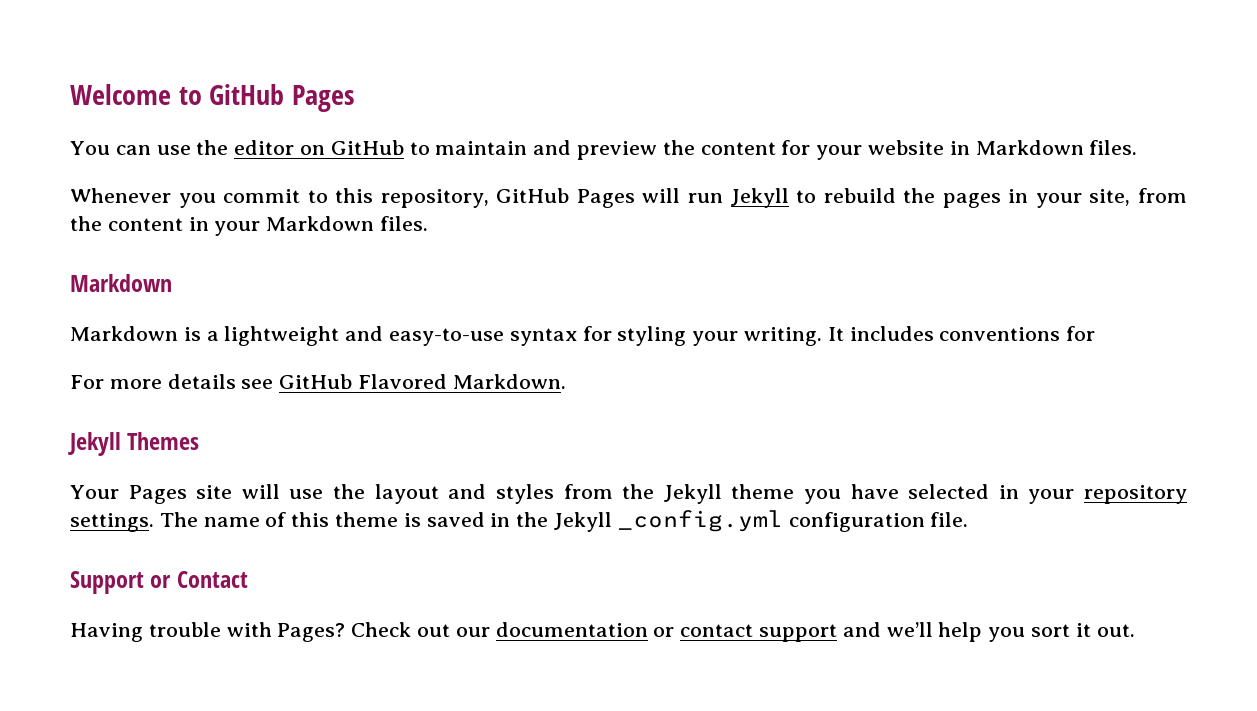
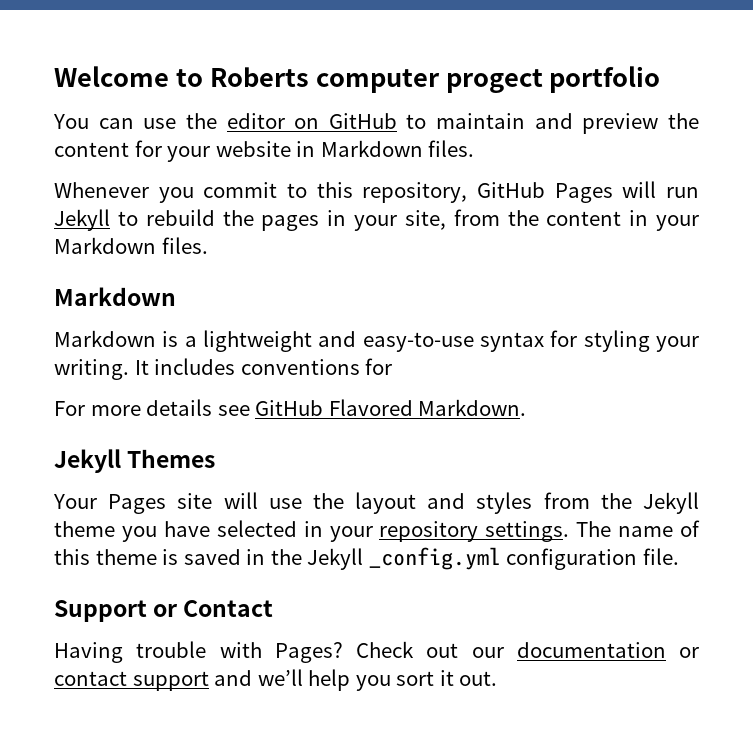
[209,84,354,112] GitHub Pages -> [209,66,661,93] Roberts computer progect portfolio

